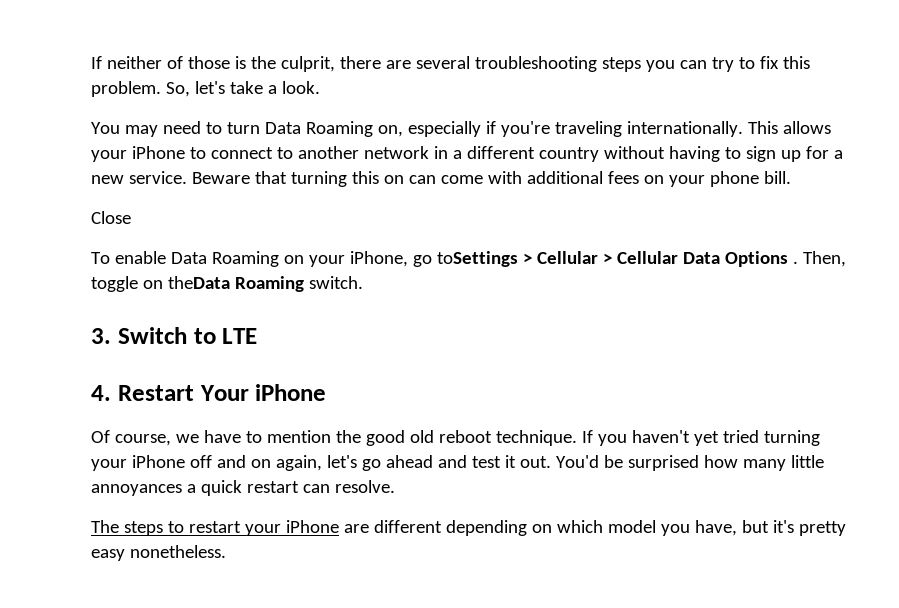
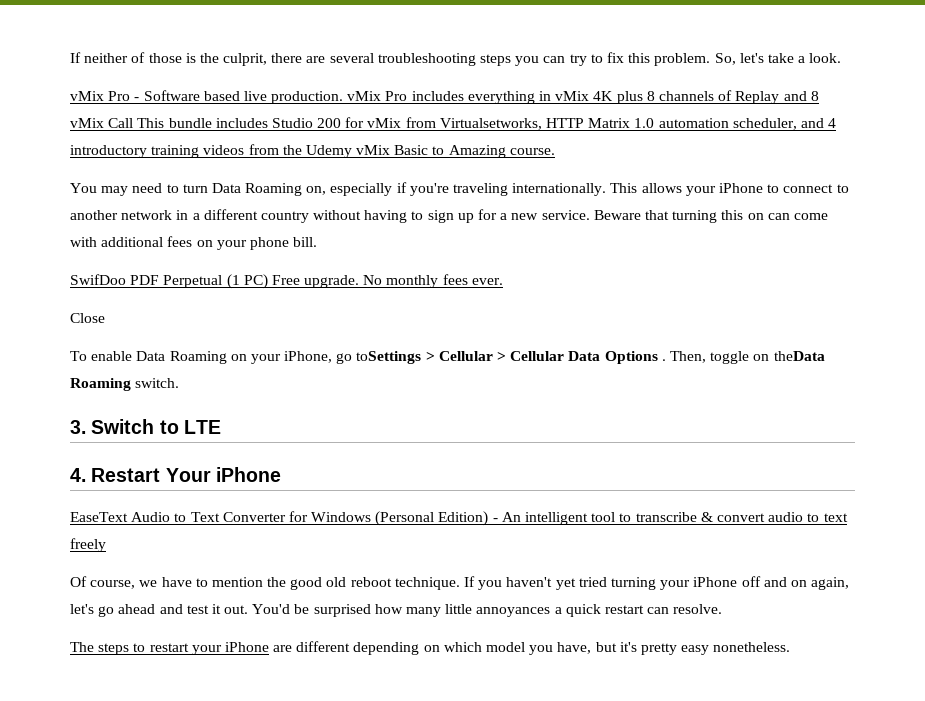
(320, 87) none -> [70,90,819,104] [70,117,837,130] [70,144,555,158] // vMix Pro - Software based live production. vMix Pro includes everything in vMix 4K plus 8 channels of Replay and 8 vMix Call This bundle includes Studio 200 for vMix from Virtualsetworks, HTTP Matrix 1.0 automation scheduler, and 4 introductory training videos from the Udemy vMix Basic to Amazing course.
(791, 177) none -> [70,274,503,289] // SwifDoo PDF Perpetual (1 PC) Free upgrade. No monthly fees ever.
(327, 392) none -> [70,511,848,526] [70,538,106,552] // EaseText Audio to Text Converter for Windows (Personal Edition) - An intelligent tool to transcribe & convert audio to text freely

